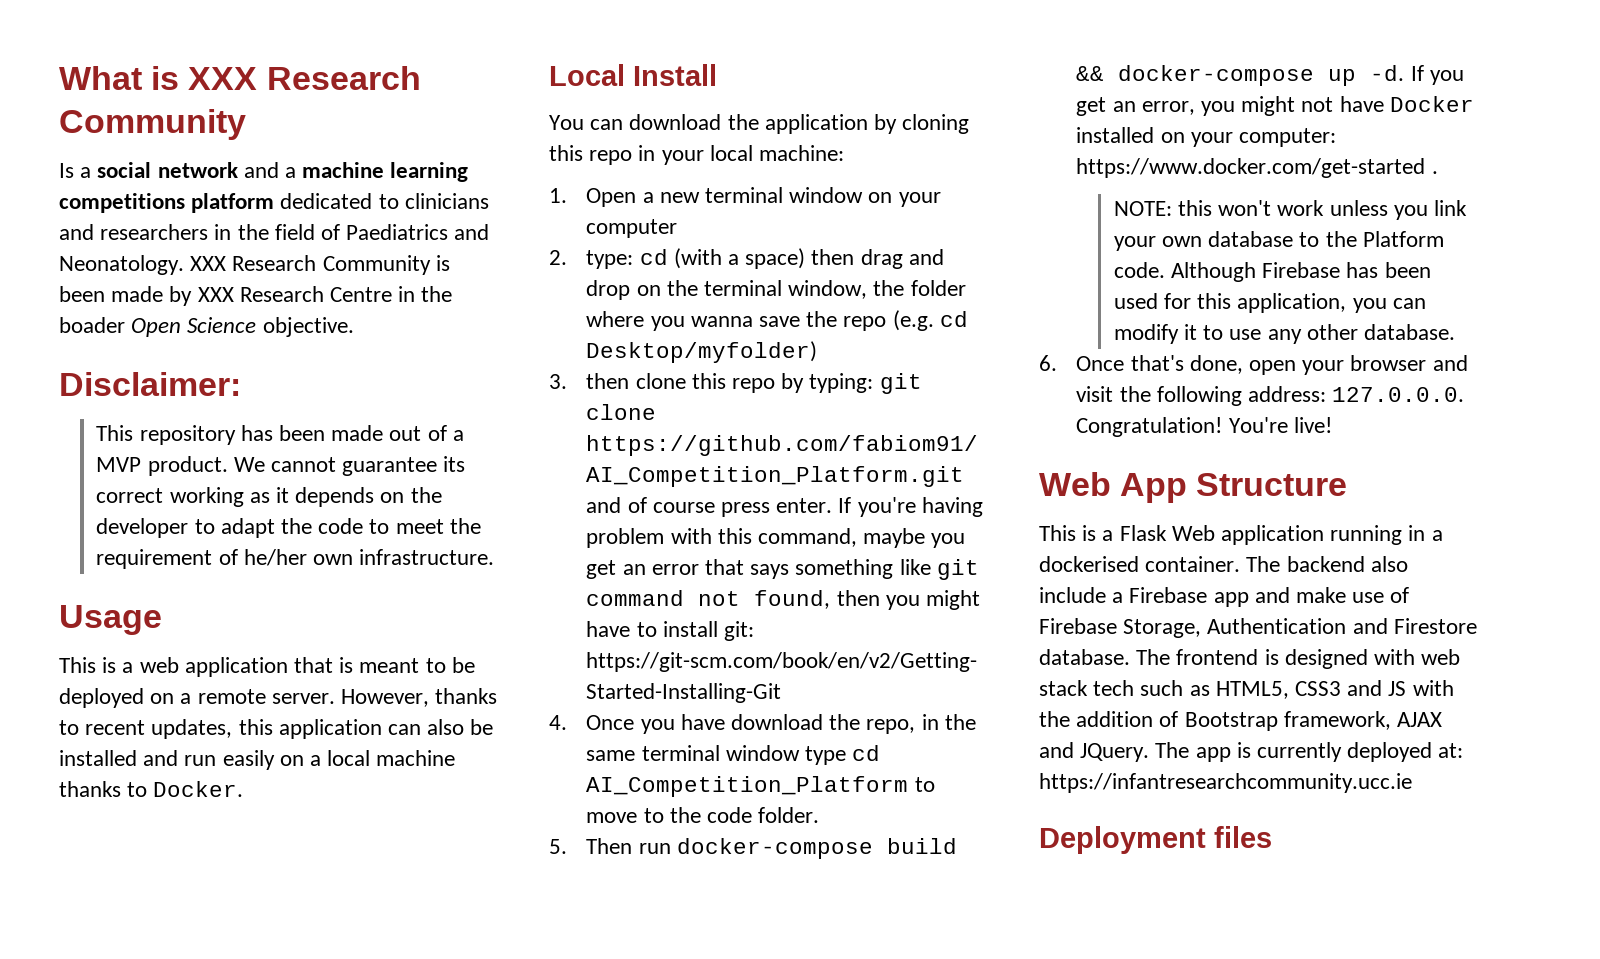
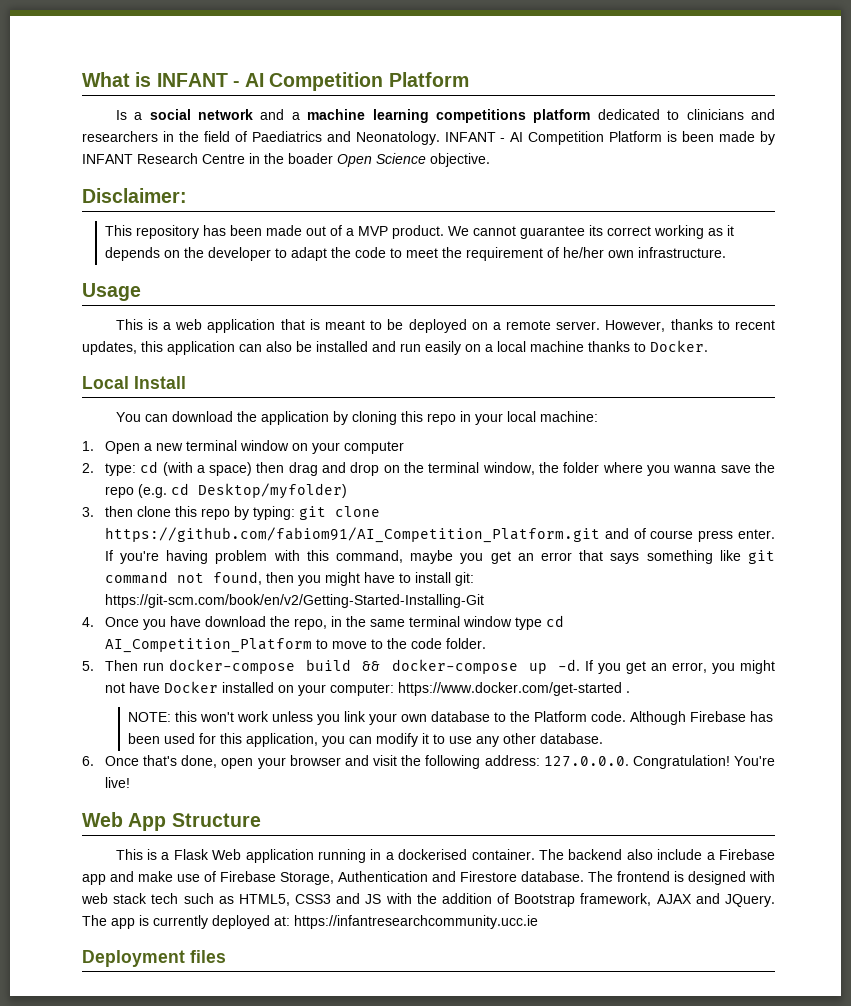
[188,66,421,90] [59,109,246,140] XXX Research Community -> [156,72,469,91] INFANT - AI Competition Platform
[190,255,431,275] XXX Research Community -> [444,131,663,145] INFANT - AI Competition Platform
[197,287,234,302] XXX -> [82,154,133,164] INFANT

